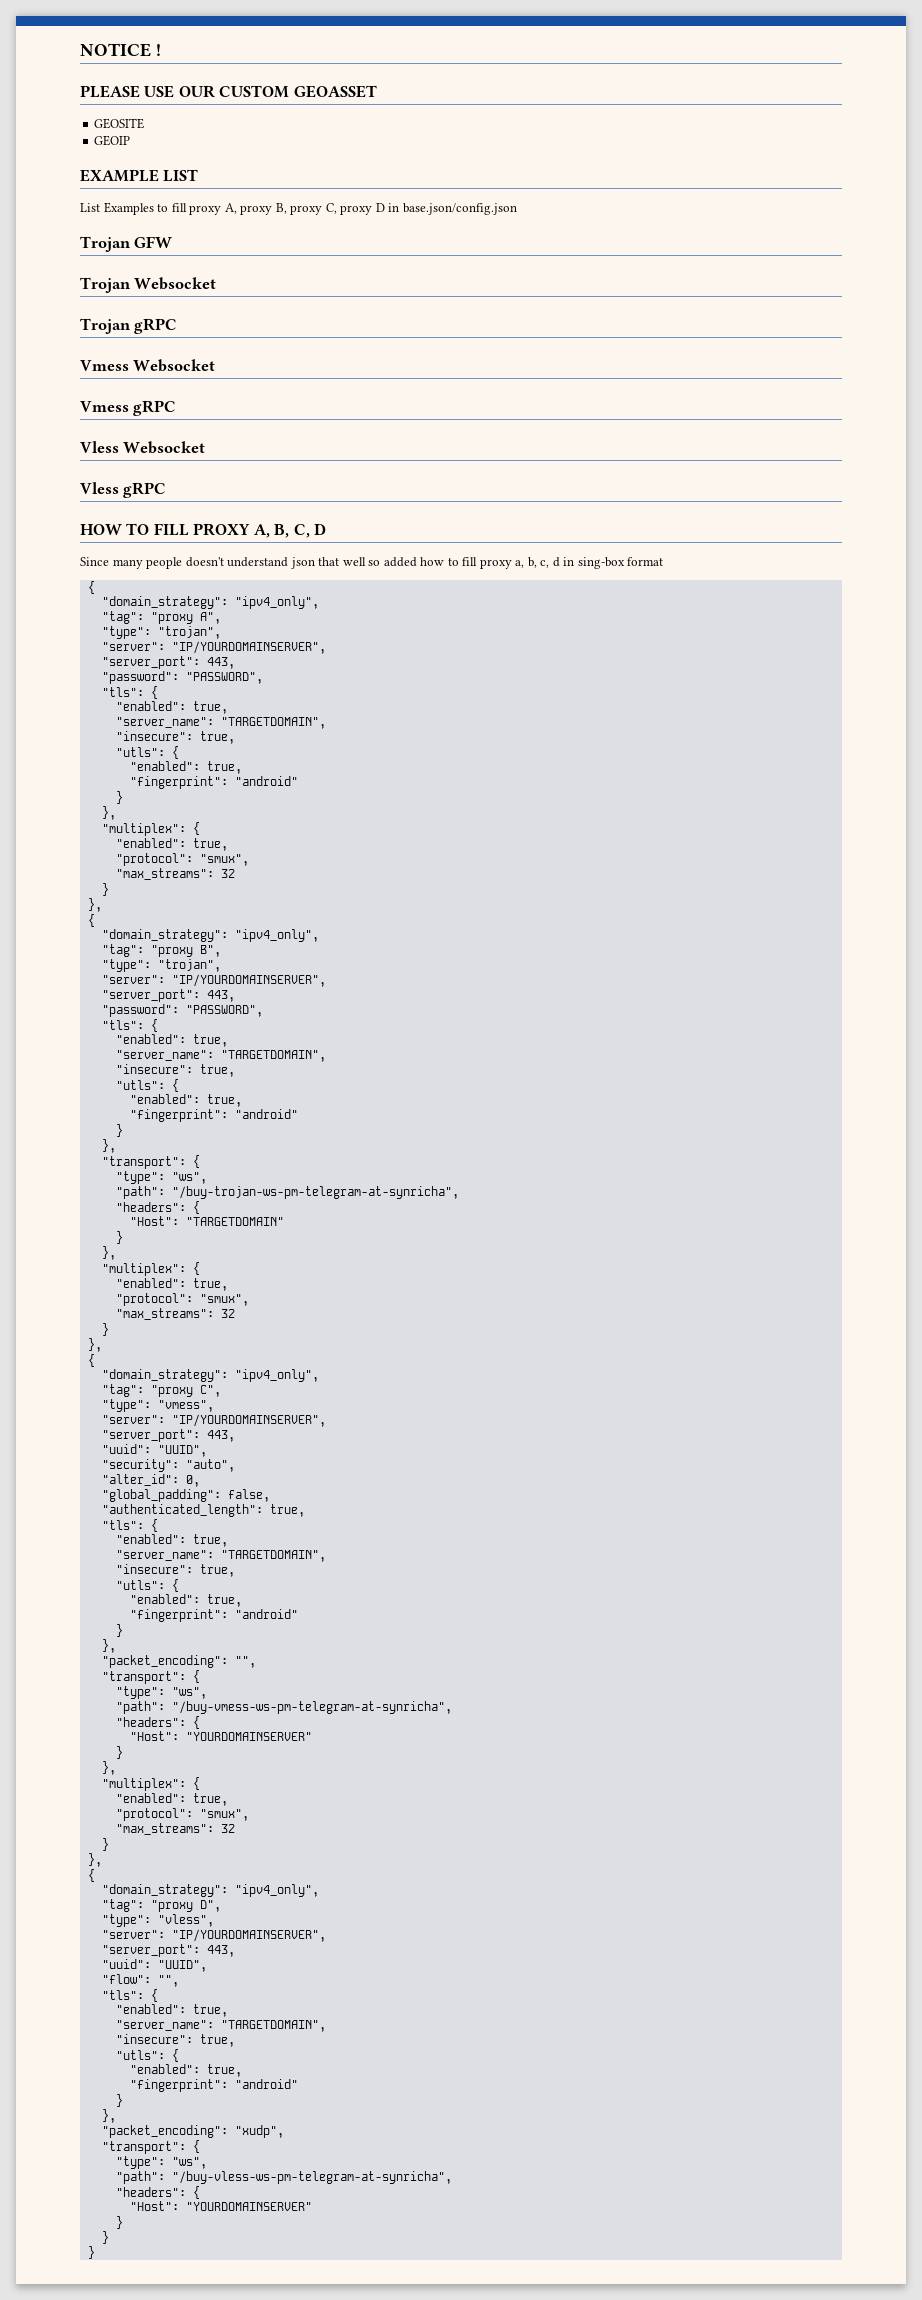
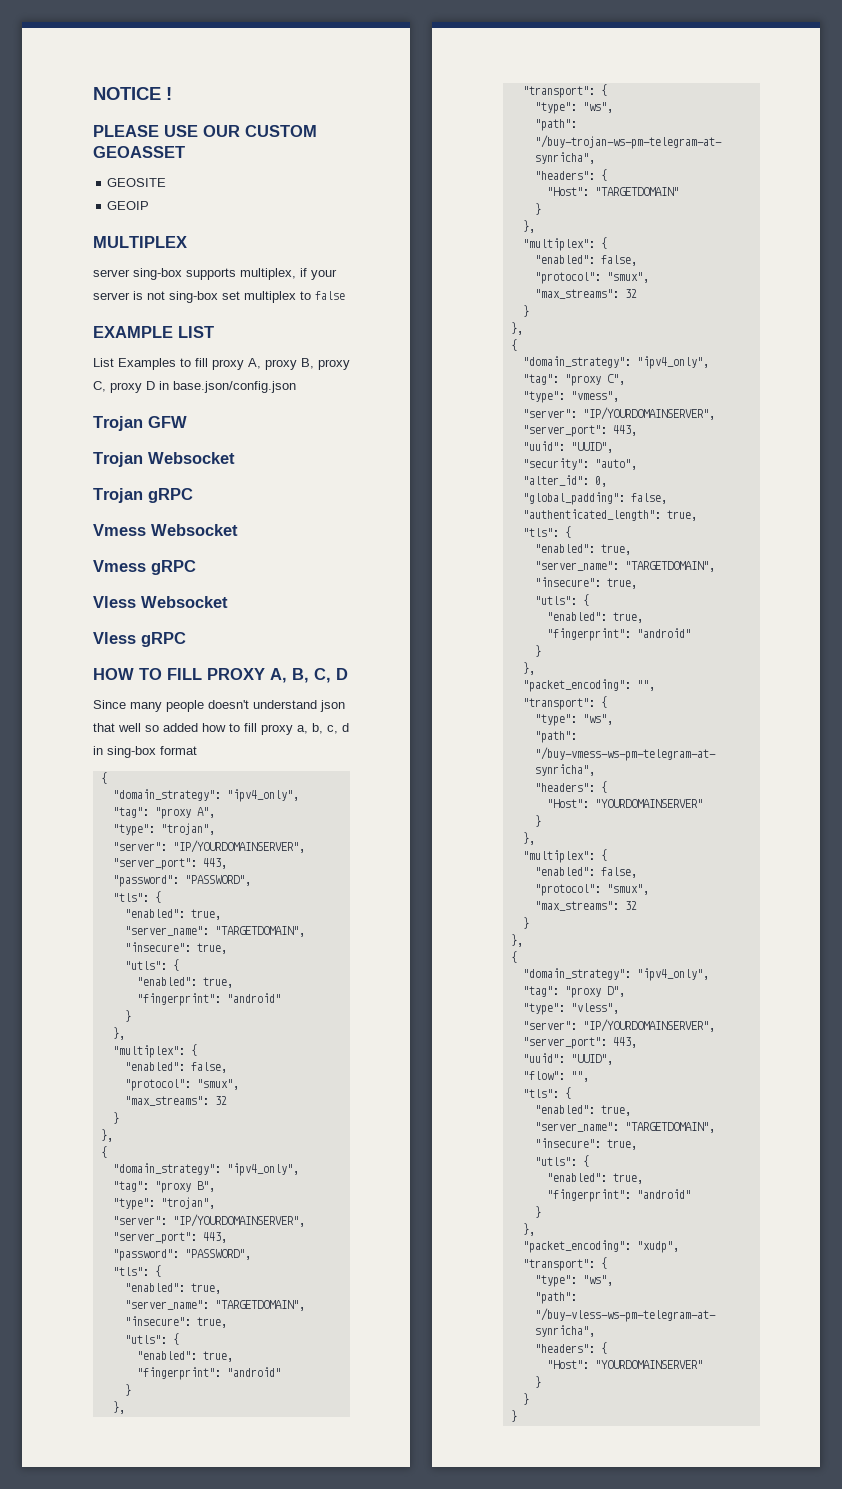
(131, 140) none -> [93,236,187,248] [93,268,337,280] [93,291,345,303] // MULTIPLEX // server sing-box supports multiplex, if your server is not sing-box set multiplex to false
[192,838,228,851] true, -> [190,1062,227,1073] false,
[192,1278,228,1291] true, -> [600,255,637,266] false,
[192,1793,228,1806] true, -> [600,867,637,878] false,

